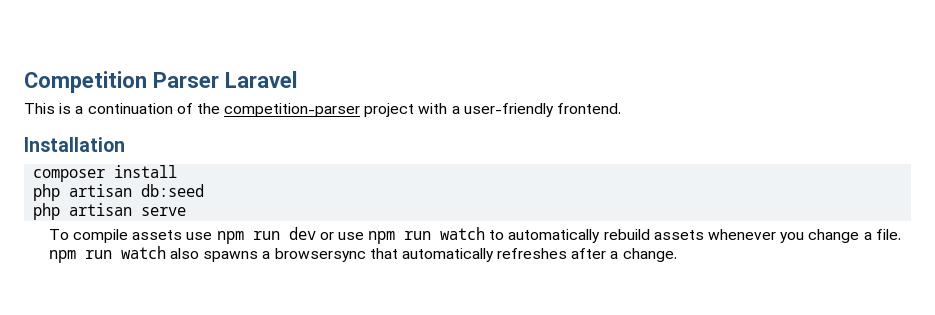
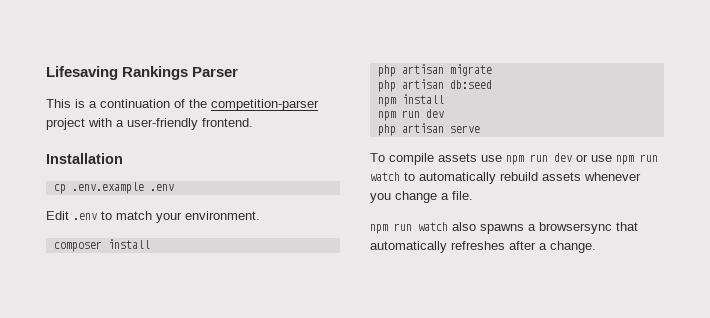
[24,71,147,93] Competition -> [46,66,189,80] Lifesaving Rankings
[225,71,297,88] Laravel -> (239, 72) none
(125, 144) none -> [53,182,174,194] [46,211,260,223] // cp .env.example .env // Edit .env to match your environment.
(178, 171) none -> [377,64,492,77] // php artisan migrate
(205, 190) none -> [377,94,444,107] [377,109,444,121] // npm install // npm run dev

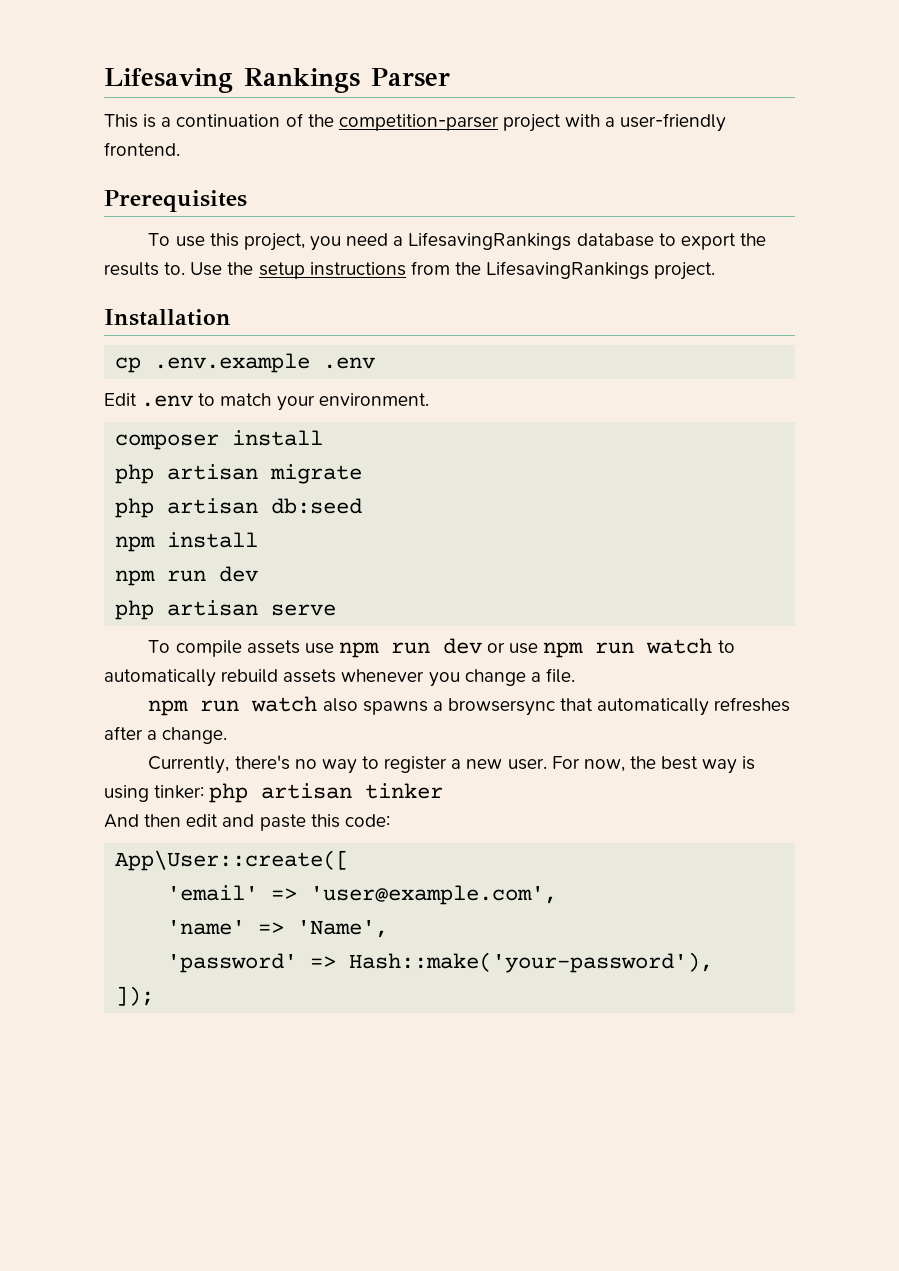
(253, 122) none -> [104,190,247,212] [148,232,766,251] [104,261,716,280] // Prerequisites // To use this project, you need a LifesavingRankings database to export the results to. Use the setup instructions from the LifesavingRankings project.
(596, 247) none -> [148,755,756,774] [104,783,444,803] [104,814,390,831] [115,850,350,871] [167,885,558,905] [167,920,389,938] [167,952,714,973] [115,986,155,1006] // Currently, there's no way to register a new user. For now, the best way is using tinker: php artisan tinker // And then edit and paste this code: // App\User::create([ // 'email' => 'user@example.com', // 'name' => 'Name', // 'password' => Hash::make('your-password'), // ]);

